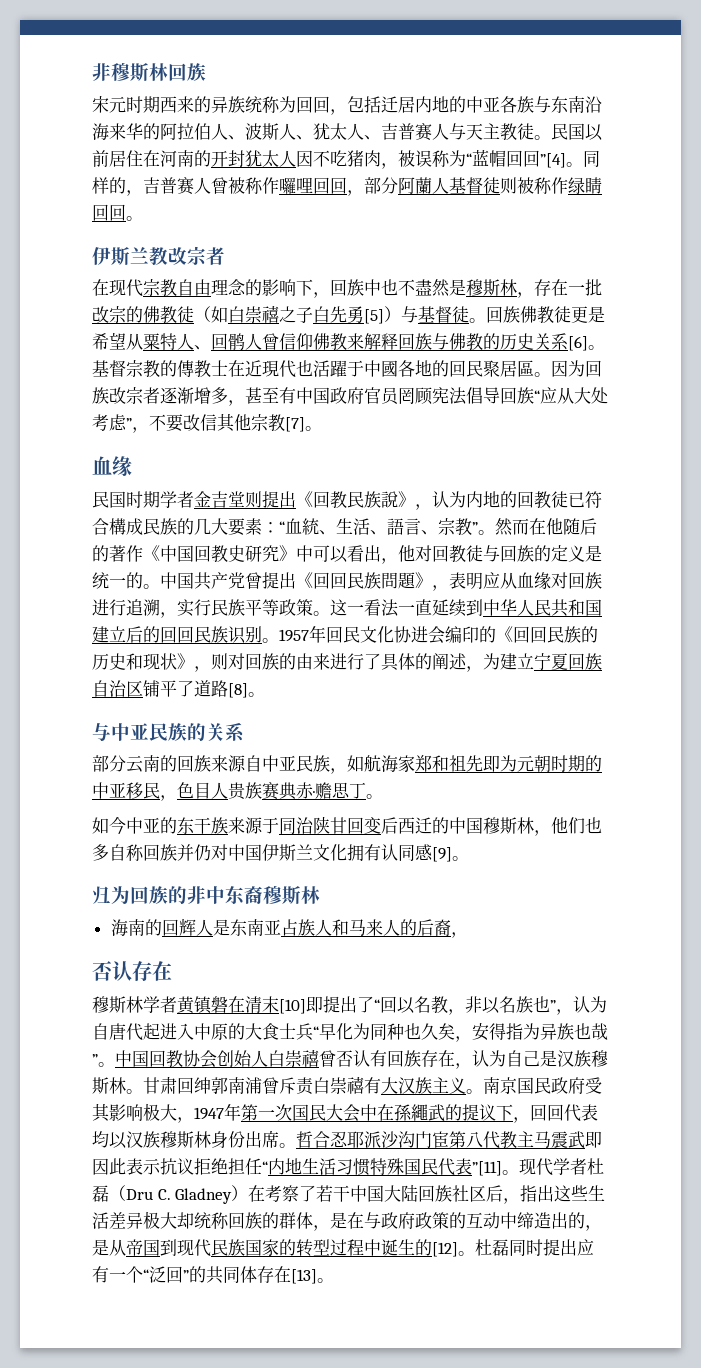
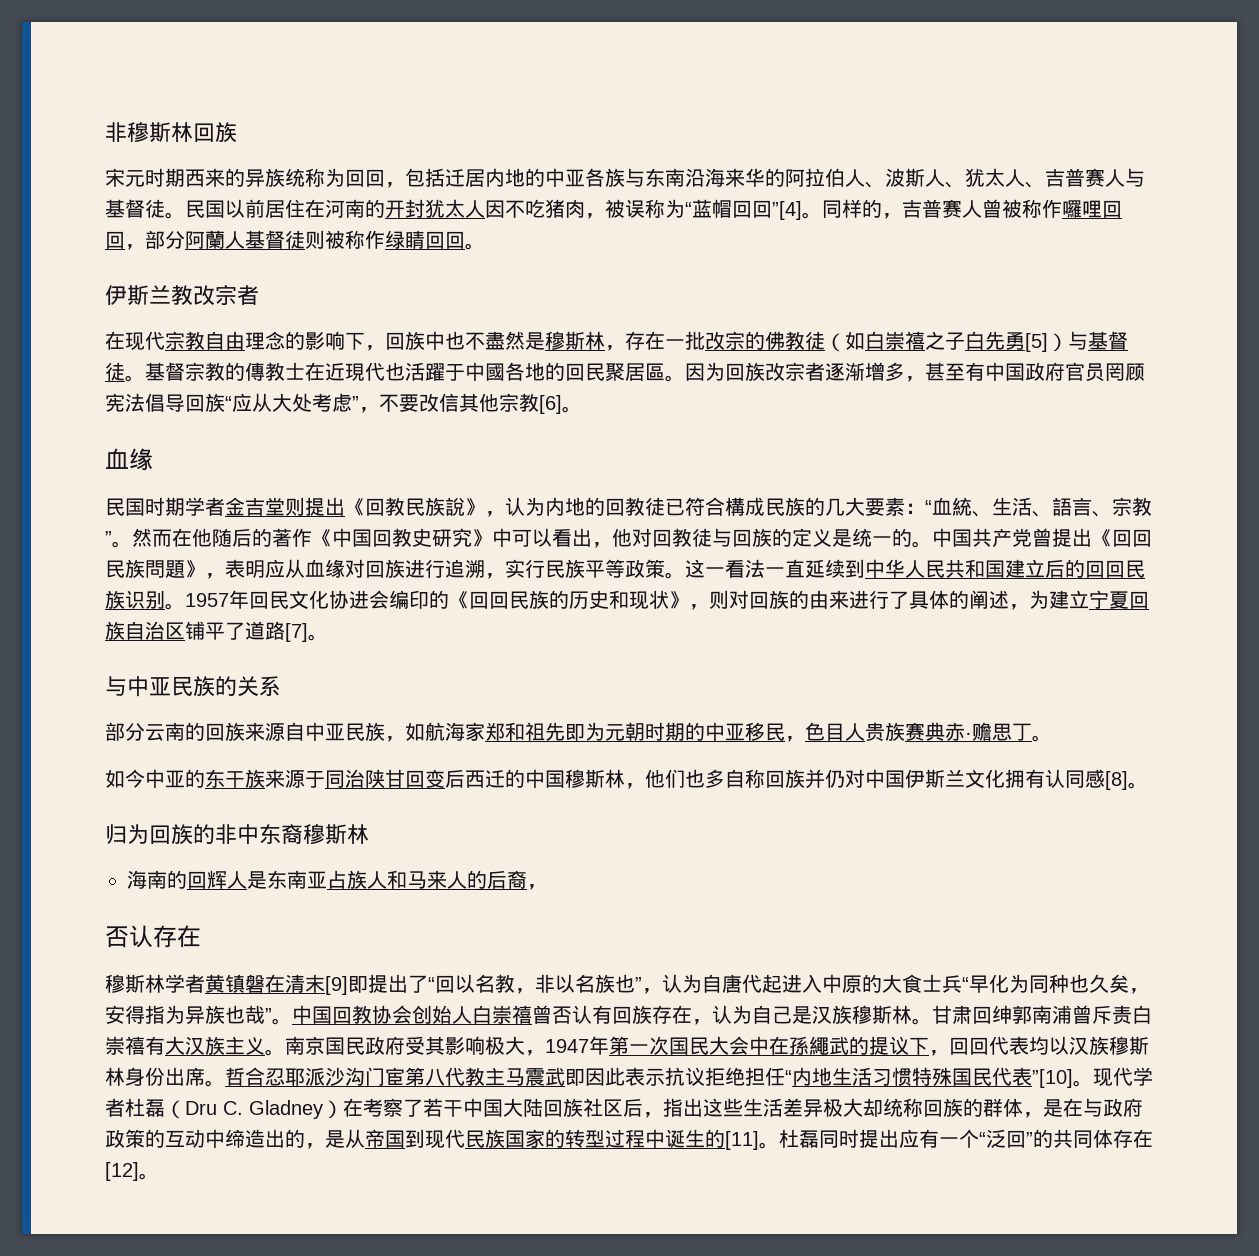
[466,123,517,141] 天主教 -> [105,199,145,218] 基督
[486,306,605,324] [92,332,605,351] 回族佛教徒更是希望从粟特人、回鹘人曾信仰佛教来解释回族与佛教的历史关系[6]。 -> (145, 378) none
[285,417,305,432] [7] -> [539,395,562,414] [6]
[228,683,248,698] [8] -> [285,623,308,642] [7]
[432,847,452,862] [9] -> [1105,771,1128,790] [8]
[279,999,306,1014] [10] -> [325,976,348,995] [9]
[472,1161,502,1176] ”[11] -> [1032,1069,1073,1088] ”[10]
[432,1242,458,1257] [12] -> [725,1131,759,1150] [11]
[291,1269,317,1284] [13] -> [105,1162,139,1181] [12]

